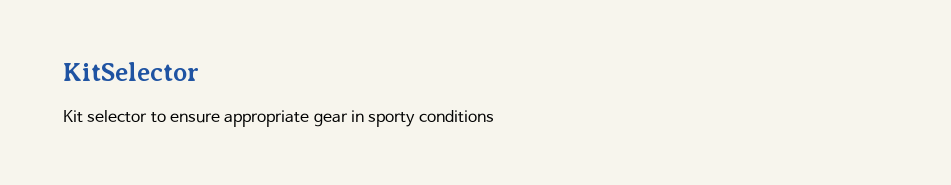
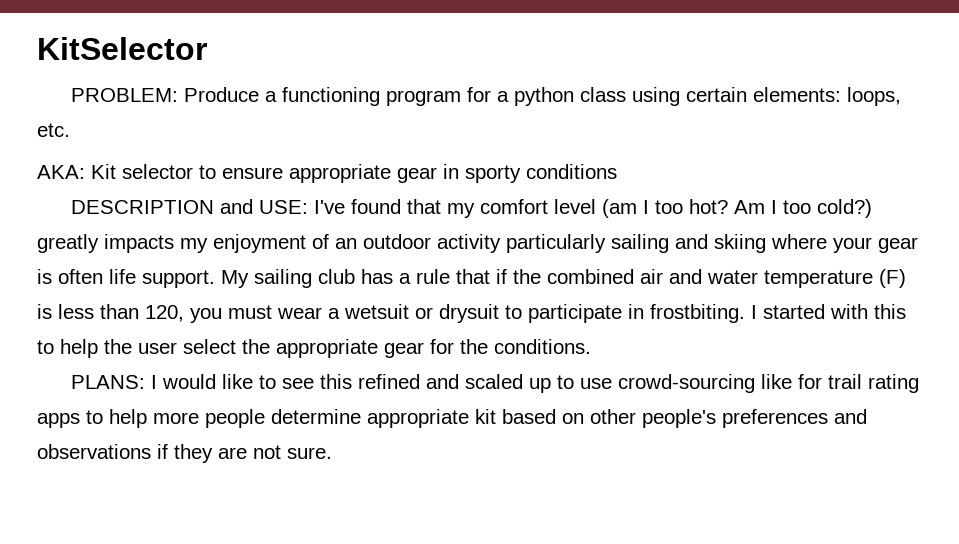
(199, 71) none -> [71,87,902,106] [37,123,70,137] [37,165,85,179] PROBLEM: Produce a functioning program for a python class using certain elements: loops, etc. // AKA:
(494, 116) none -> [71,199,873,218] [37,234,918,253] [37,269,906,288] [37,304,906,323] [37,339,591,358] [71,374,920,393] [37,409,867,428] [37,444,332,463] // DESCRIPTION and USE: I've found that my comfort level (am I too hot? Am I too cold?) greatly impacts my enjoyment of an outdoor activity particularly sailing and skiing where your gear is often life support. My sailing club has a rule that if the combined air and water temperature (F) is less than 120, you must wear a wetsuit or drysuit to participate in frostbiting. I started with this to help the user select the appropriate gear for the conditions. // PLANS: I would like to see this refined and scaled up to use crowd-sourcing like for trail rating apps to help more people determine appropriate kit based on other people's preferences and observations if they are not sure.

